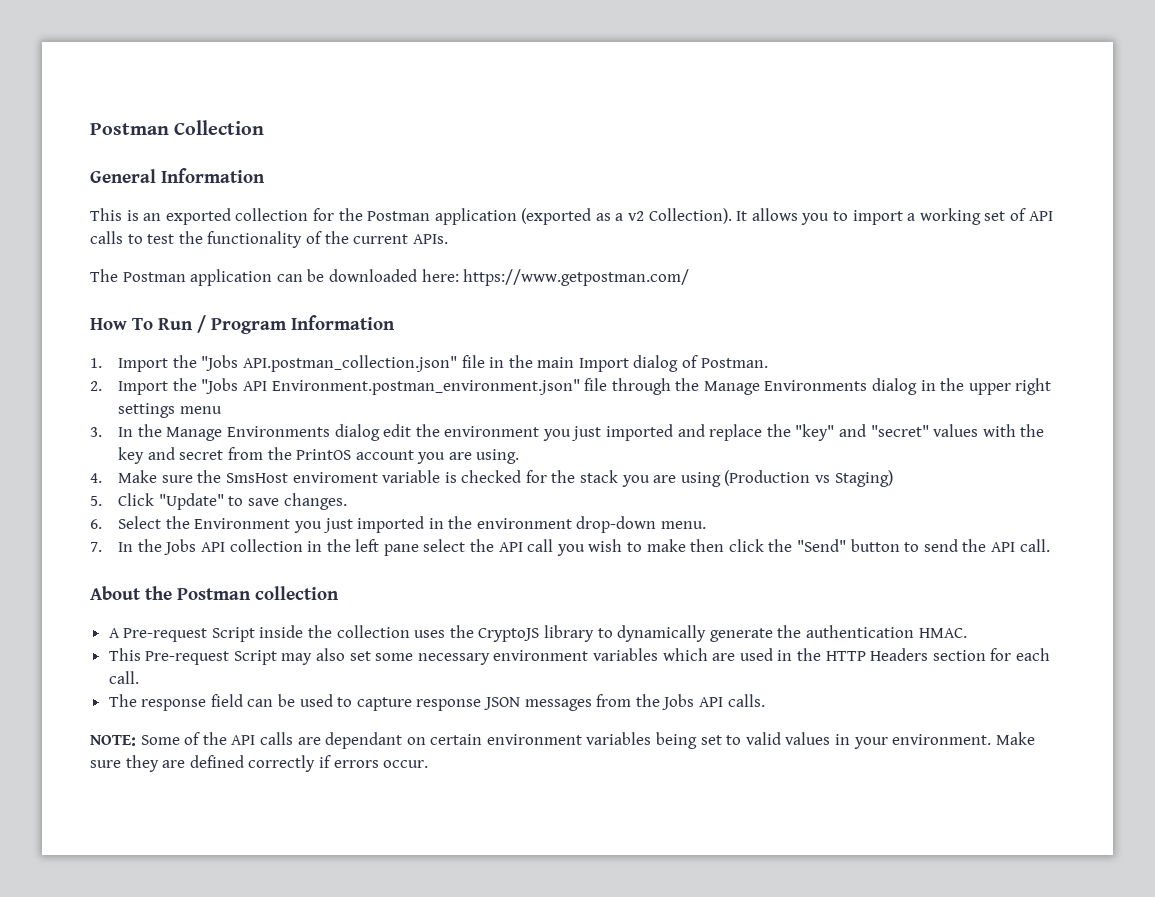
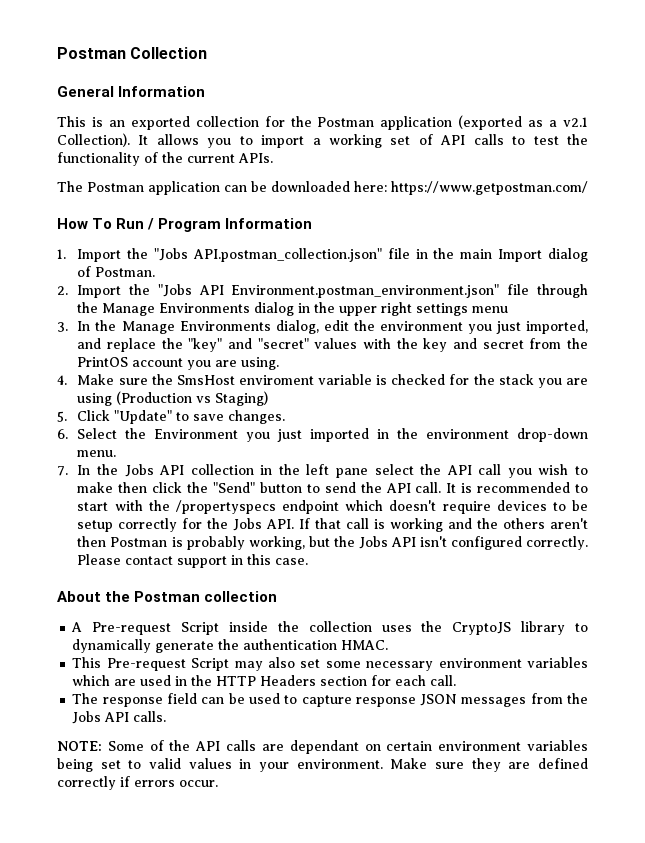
[628,211,645,221] v2 -> [563,117,588,127] v2.1
[334,424,380,441] dialog -> [275,320,319,334] dialog,
[606,424,674,441] imported -> [526,320,588,334] imported,
(1050, 545) none -> [446,482,588,493] [77,500,589,514] [77,518,588,532] [77,536,589,550] [77,554,309,568] It is recommended to start with the /propertyspecs endpoint which doesn't require devices to be setup correctly for the Jobs API. If that call is working and the others aren't then Postman is probably working, but the Jobs API isn't configured correctly. Please contact support in this case.

